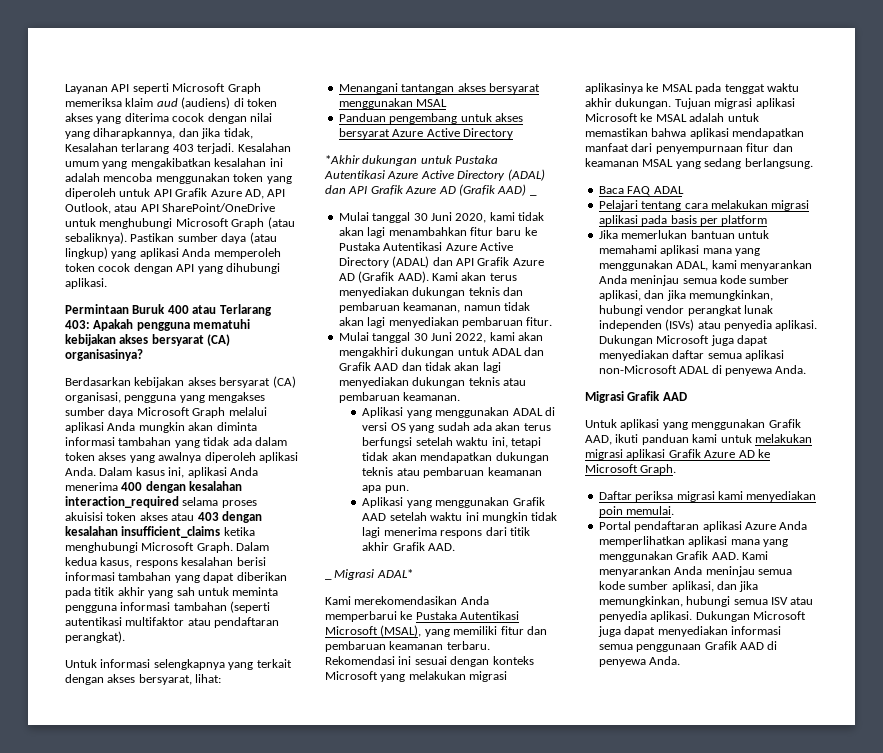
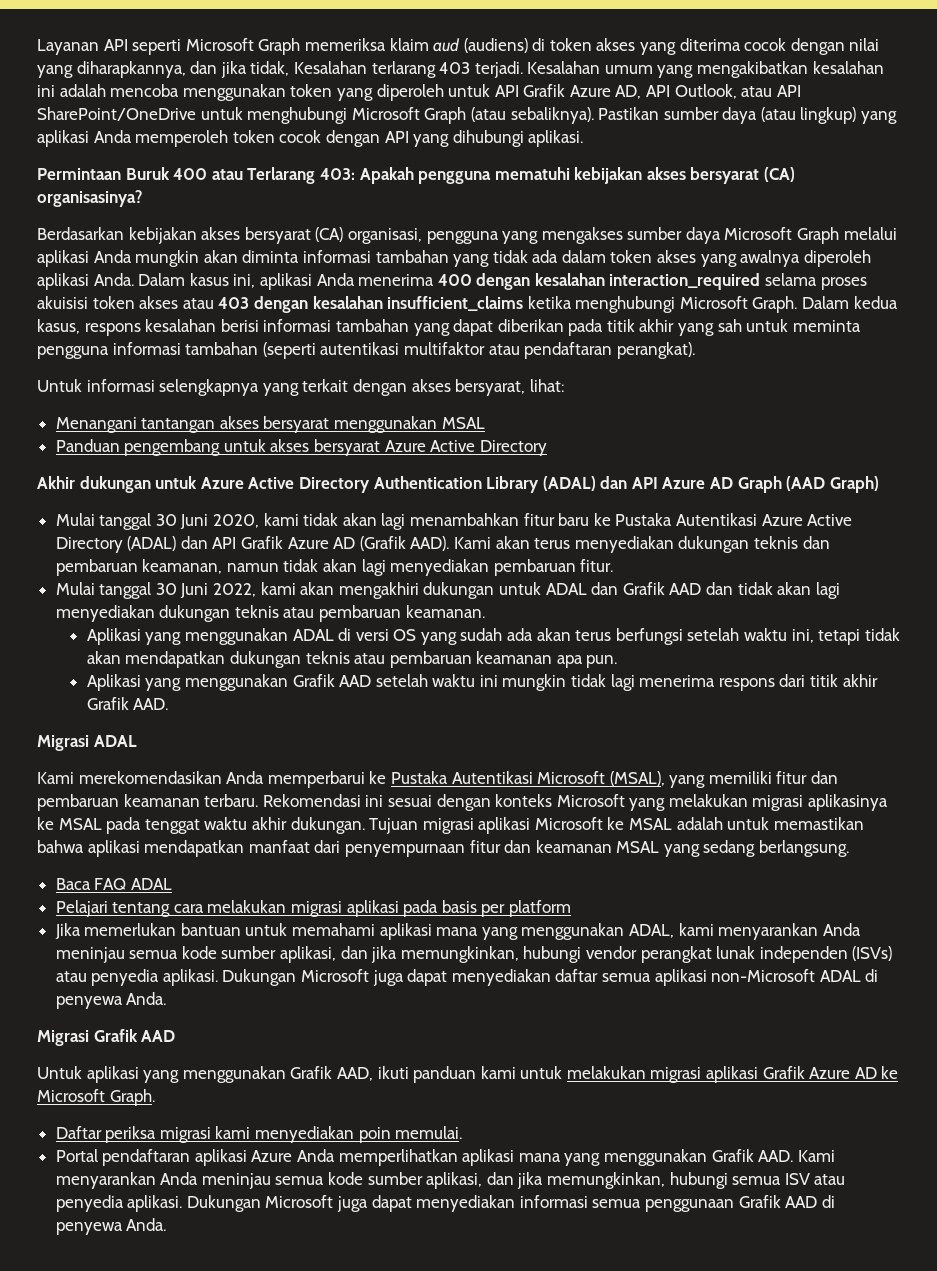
[325,155,499,166] [324,169,545,181] [325,184,537,196] *Akhir dukungan untuk Pustaka Autentikasi Azure Active Directory (ADAL) dan API Grafik Azure AD (Grafik AAD) _ -> [37,476,879,493] Akhir dukungan untuk Azure Active Directory Authentication Library (ADAL) dan API Azure AD Graph (AAD Graph)
[325,569,413,580] _ Migrasi ADAL* -> [37,735,137,751] Migrasi ADAL

